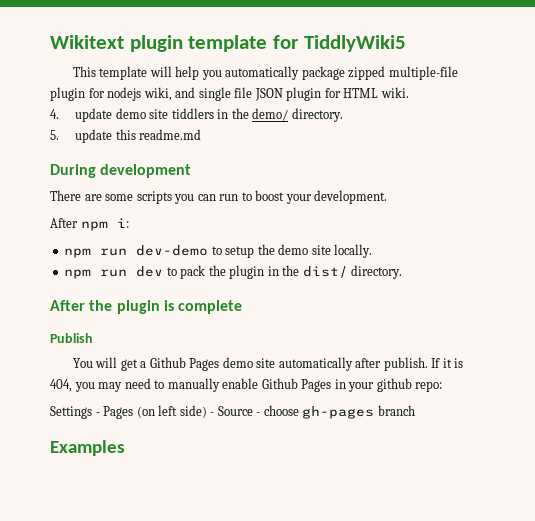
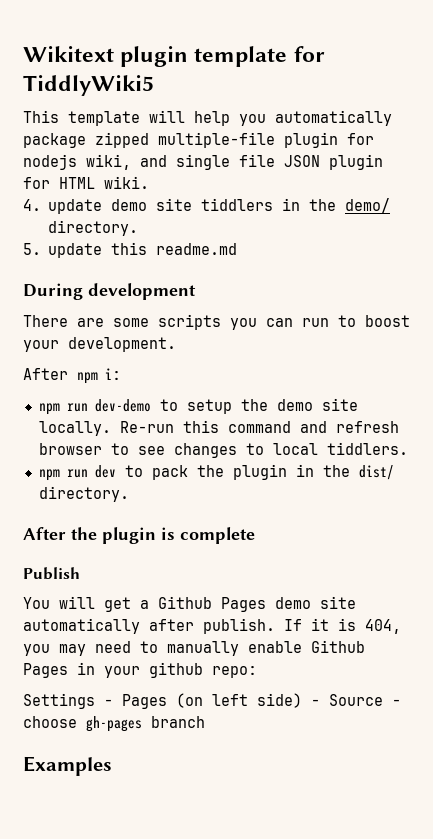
(373, 251) none -> [119,420,399,433] [38,442,408,458] Re-run this command and refresh browser to see changes to local tiddlers.

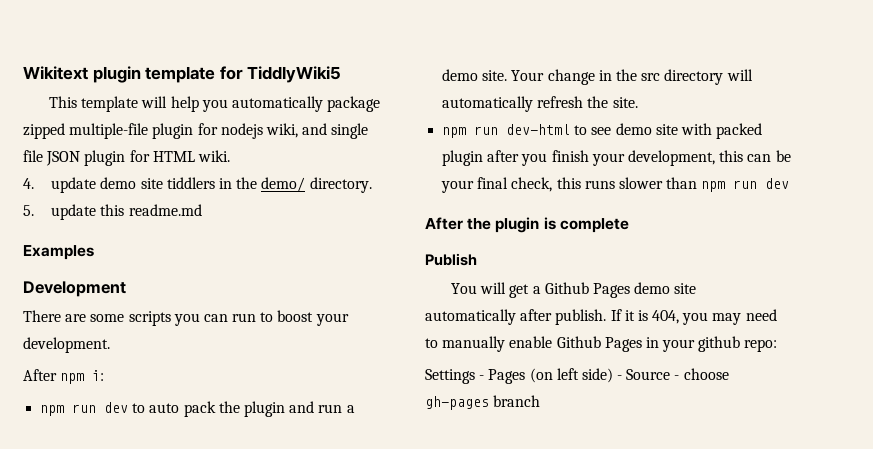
[23,283,196,300] During development -> [23,245,94,260] [23,281,126,297] Examples // Development
[94,398,358,414] [38,420,399,436] [38,442,408,458] [38,464,394,481] [38,486,129,502] dev-demo to setup the demo site locally. Re-run this command and refresh browser to see changes to local tiddlers. // npm run dev to pack the plugin in the dist/ directory. -> [104,401,355,417] [442,69,753,85] [442,96,638,112] [442,123,763,139] [442,150,791,166] [441,177,790,193] dev to auto pack the plugin and run a demo site. Your change in the src directory will automatically refresh the site. // npm run dev-html to see demo site with packed plugin after you finish your development, this can be your final check, this runs slower than npm run dev
[23,756,112,776] // Examples -> (541, 401) none

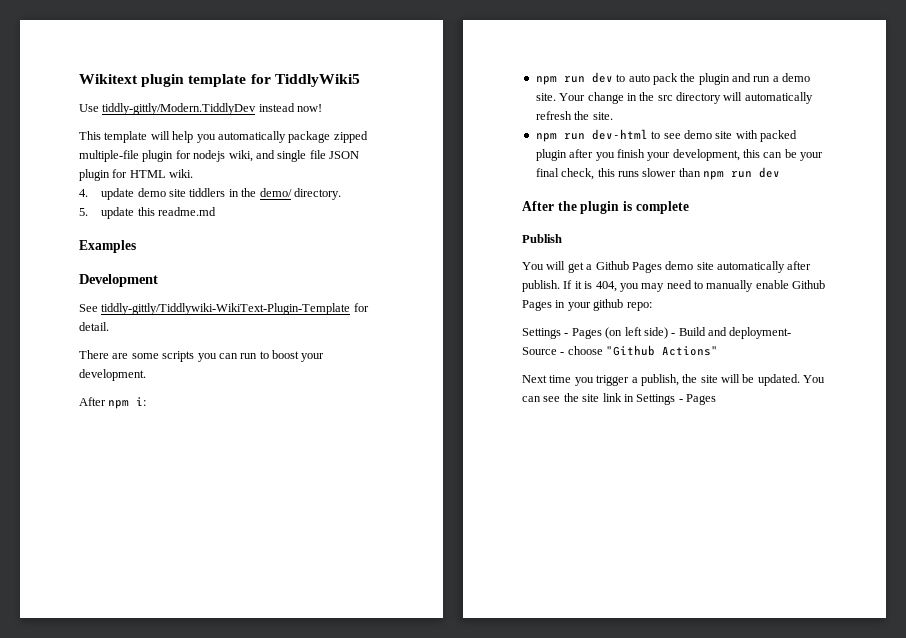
(342, 74) none -> [79,103,323,115] // Use tiddly-gittly/Modern.TiddlyDev instead now!
(126, 289) none -> [79,303,369,315] [79,322,109,331] // See tiddly-gittly/Tiddlywiki-WikiText-Plugin-Template for detail.
[626,368,729,380] [425,395,541,410] Source - choose gh-pages branch -> [678,327,792,339] [522,345,719,356] [522,374,826,386] [522,393,716,405] Build and deployment- Source - choose "Github Actions" // Next time you trigger a publish, the site will be updated. You can see the site link in Settings - Pages

